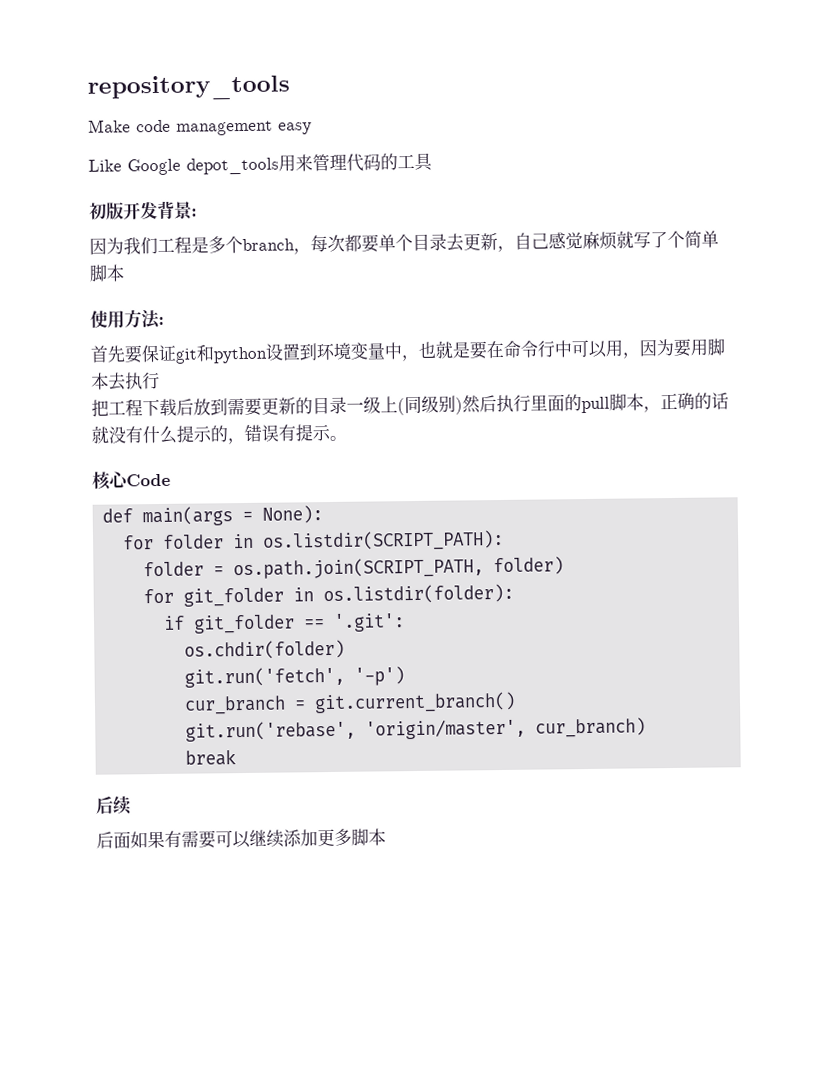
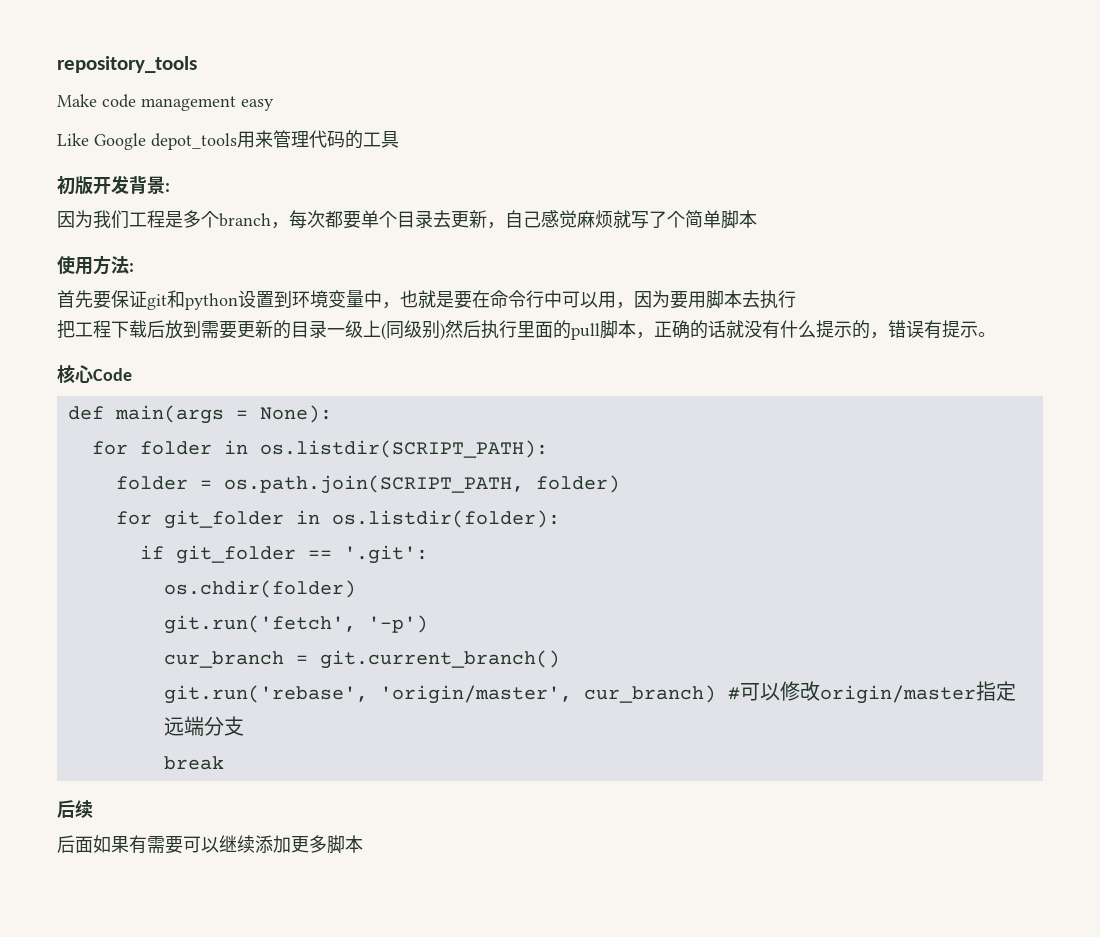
(647, 727) none -> [727,681,1016,704] [163,716,244,736] #可以修改origin/master指定远端分支

